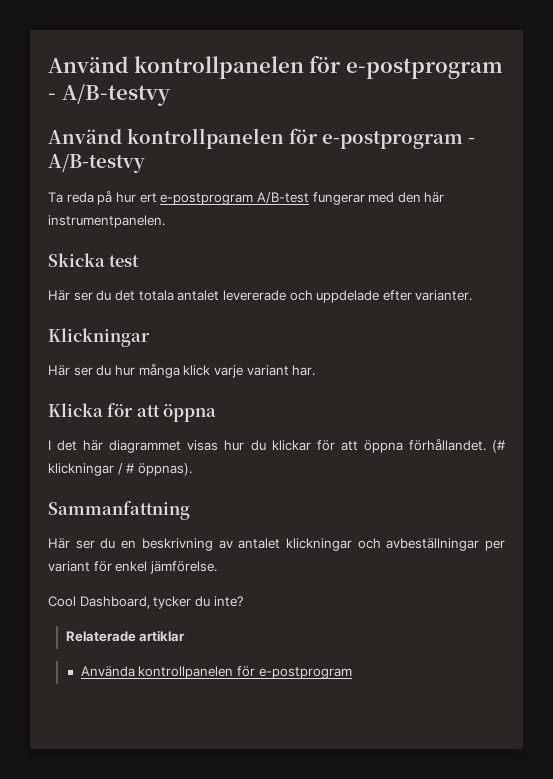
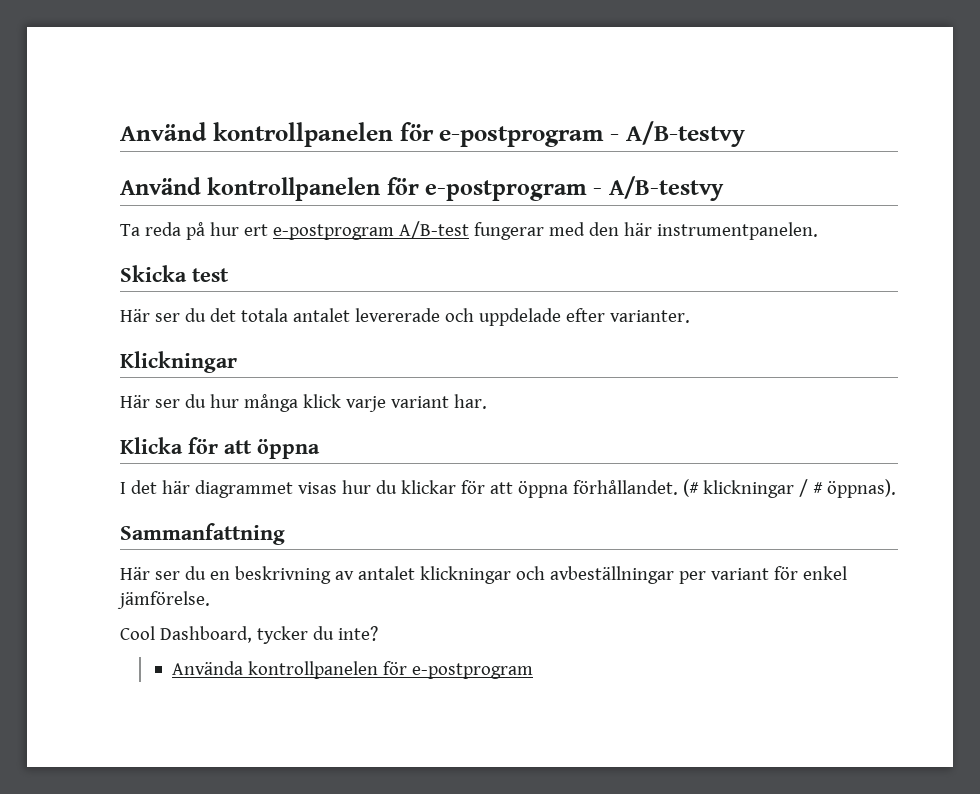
[65,630,186,642] // Relaterade artiklar -> (378, 633) none

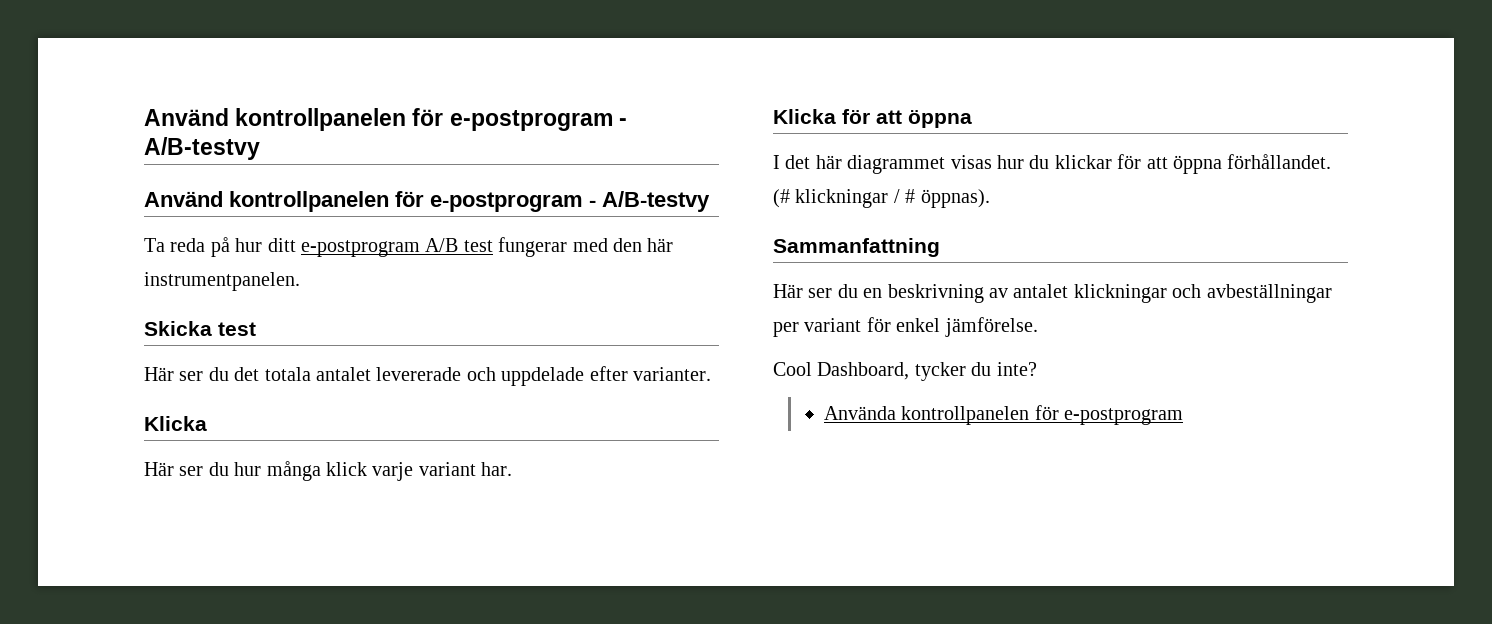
[243,221,469,240] ert e-postprogram A/B-test -> [267,238,493,257] ditt e-postprogram A/B test
[120,351,237,373] Klickningar -> [144,416,207,431] Klicka

